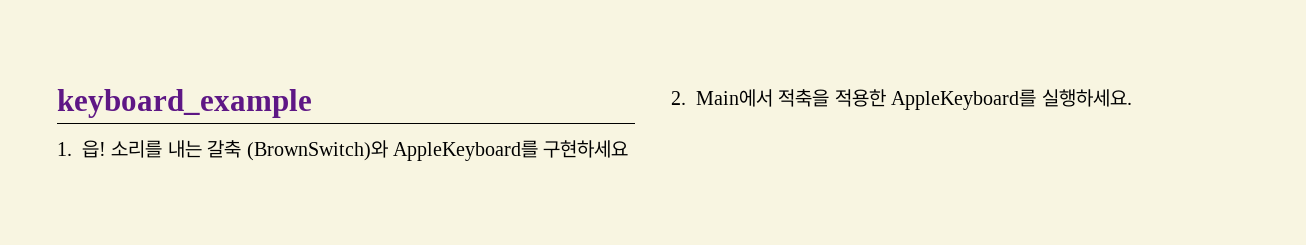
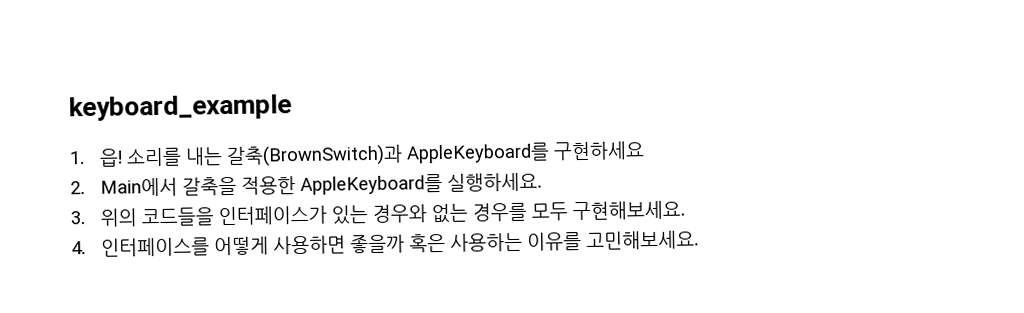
[207,140,388,161] 갈축 (BrownSwitch)와 -> [225,144,403,168] 갈축(BrownSwitch)과
[778,89,830,107] 적축을 -> [181,176,237,196] 갈축을
(1132, 98) none -> [70,200,685,227] [71,230,699,257] // 3. 위의 코드들을 인터페이스가 있는 경우와 없는 경우를 모두 구현해보세요. // 4. 인터페이스를 어떻게 사용하면 좋을까 혹은 사용하는 이유를 고민해보세요.

